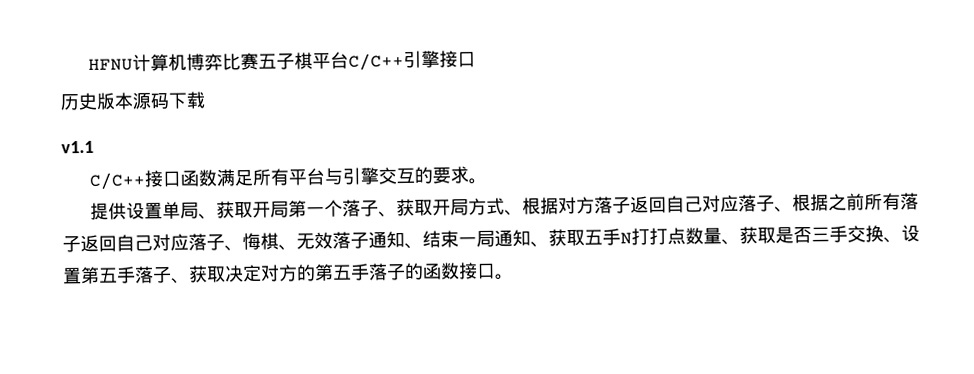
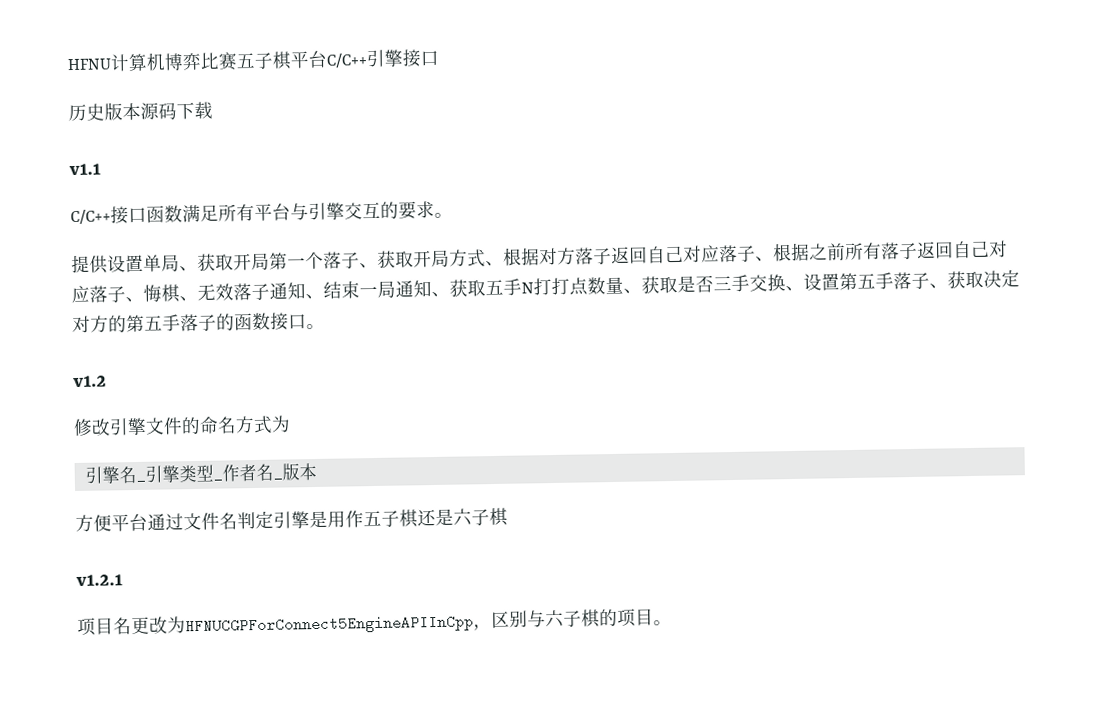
(514, 276) none -> [73,375,107,388] [73,415,291,437] [84,462,317,484] [75,507,508,533] [76,574,123,587] [77,608,672,636] // v1.2 // 修改引擎文件的命名方式为 // 引擎名_引擎类型_作者名_版本 // 方便平台通过文件名判定引擎是用作五子棋还是六子棋 // v1.2.1 // 项目名更改为HFNUCGPForConnect5EngineAPIInCpp，区别与六子棋的项目。

